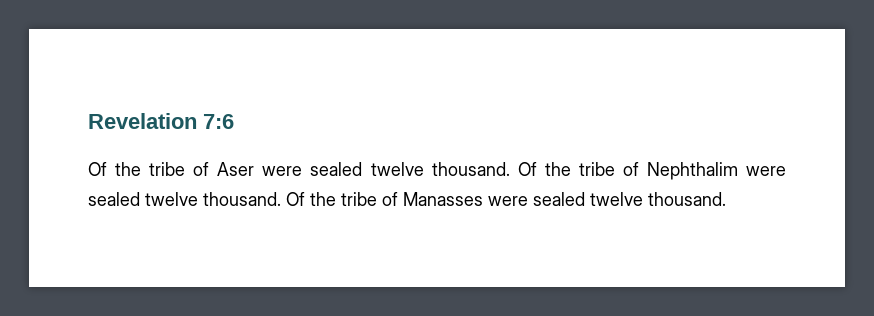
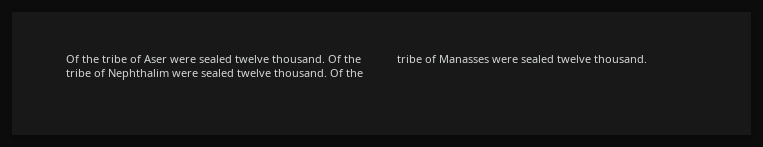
[88,113,234,129] Revelation 7:6 // -> (66, 59) none

